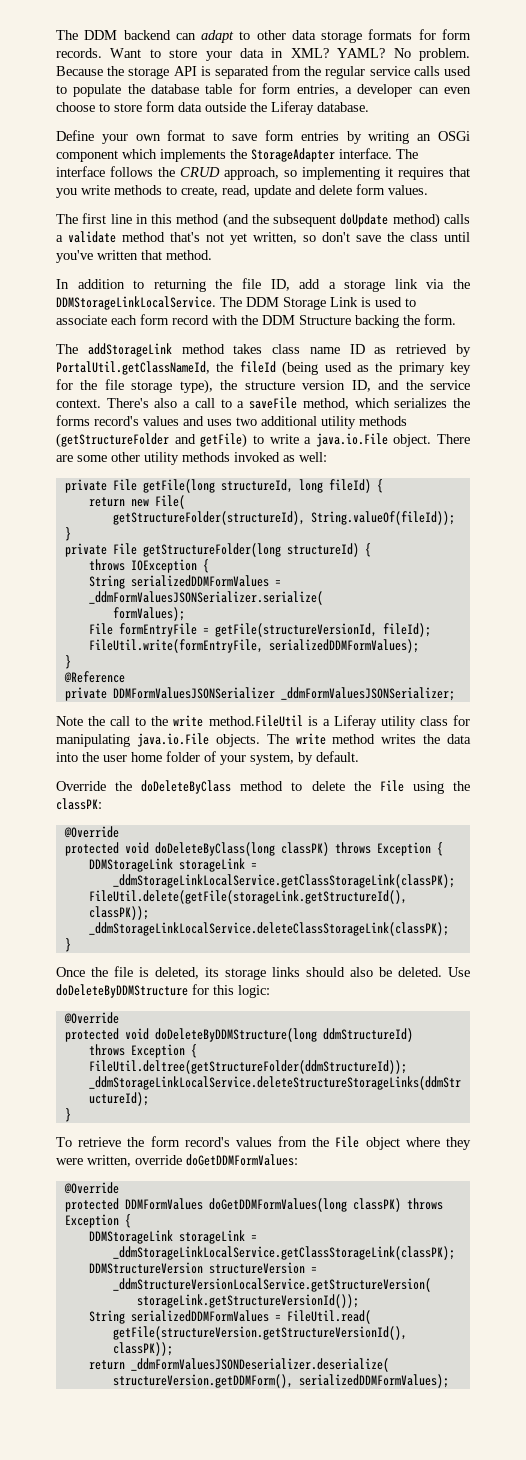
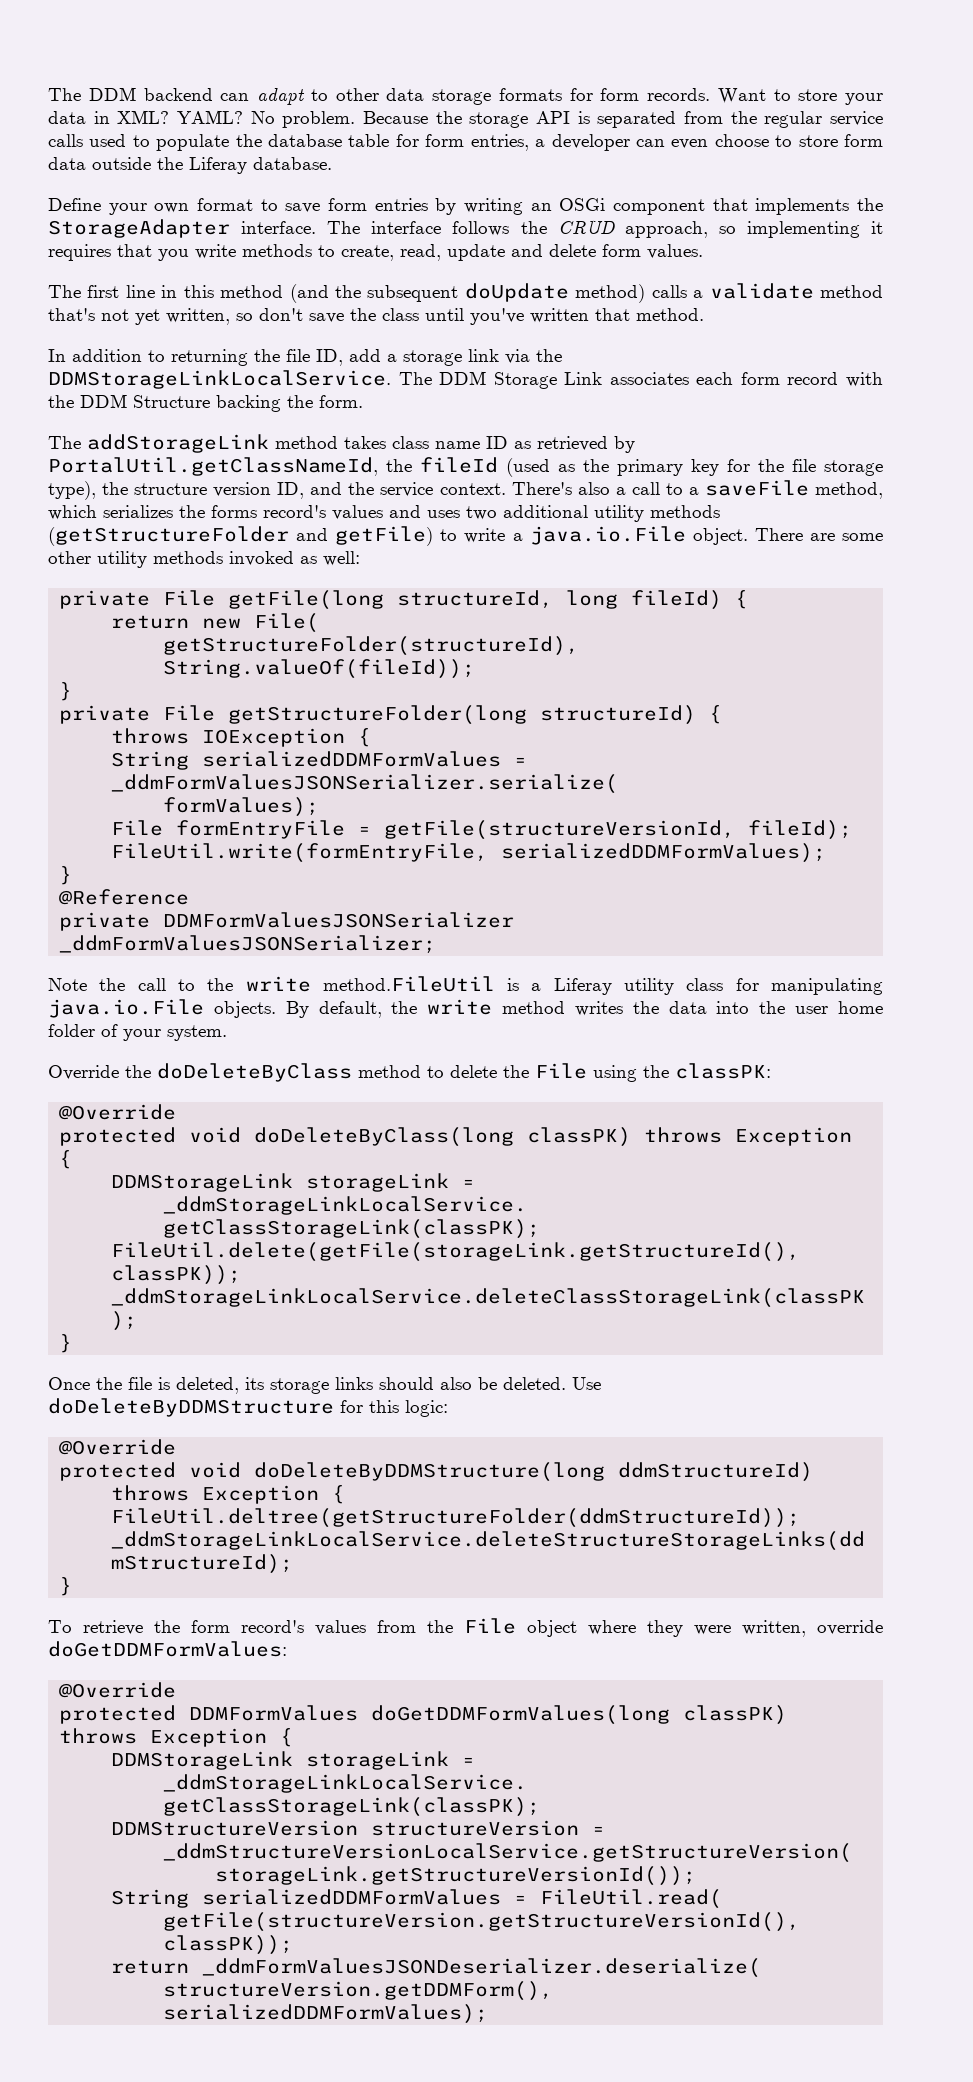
[122,149,157,159] which -> [712,198,748,211] that
[361,297,416,307] [56,315,107,325] is used to associate -> [609,372,689,385] associates
[282,361,352,376] (being used -> [506,458,550,477] (used
[266,734,289,744] The -> [285,1001,418,1018] By default, the
[250,751,359,765] system, by default. -> [167,1025,227,1041] system.

